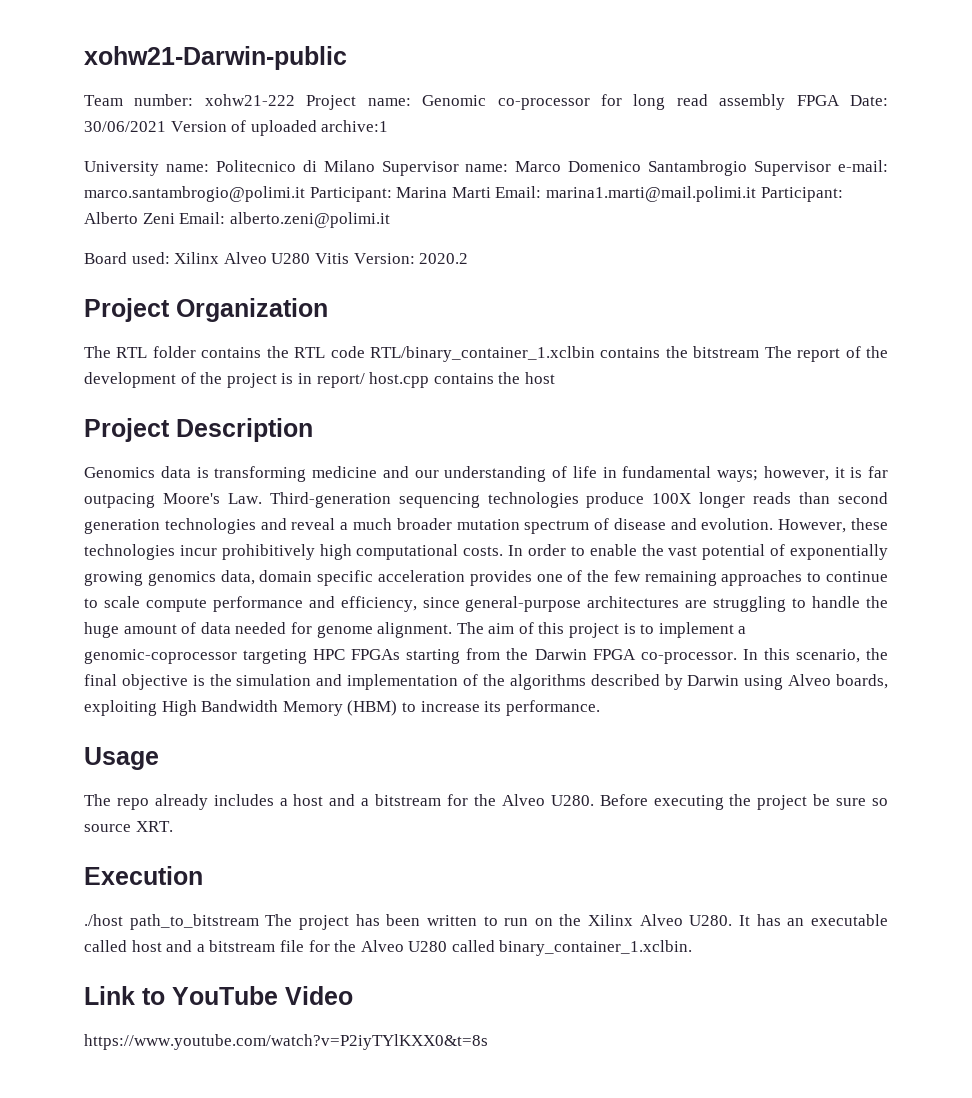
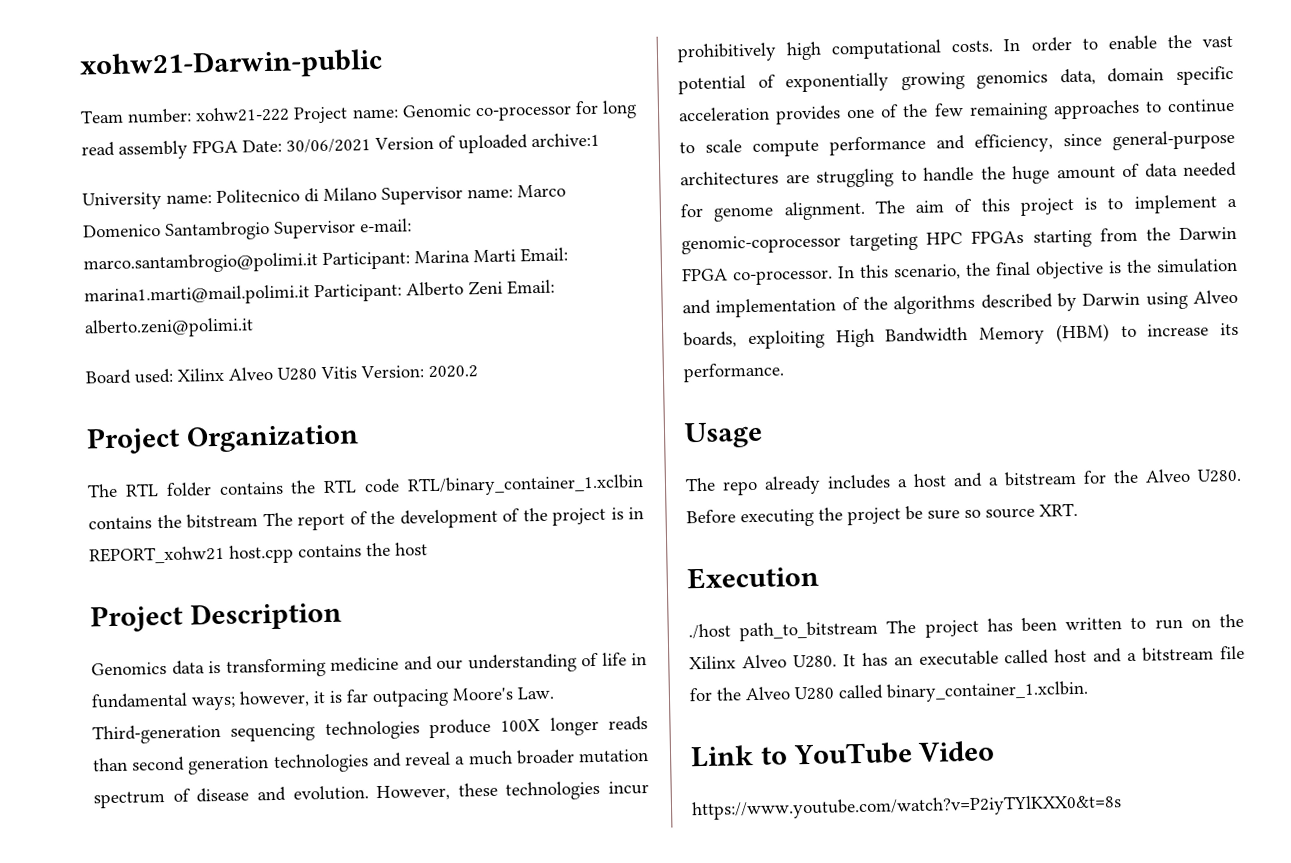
[316,373,365,388] report/ -> [89,545,225,565] REPORT_xohw21

